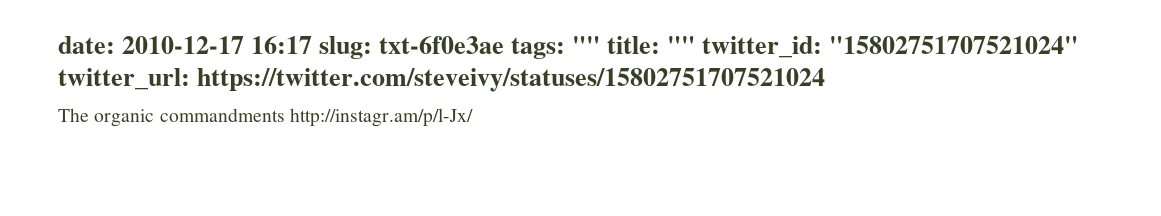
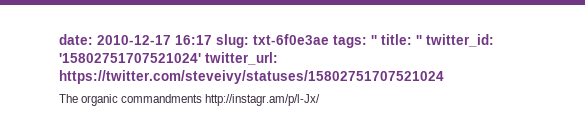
[572,36,1079,58] "" title: "" twitter_id: "15802751707521024" -> [371,34,494,47] [59,53,201,63] '' title: '' twitter_id: '15802751707521024'

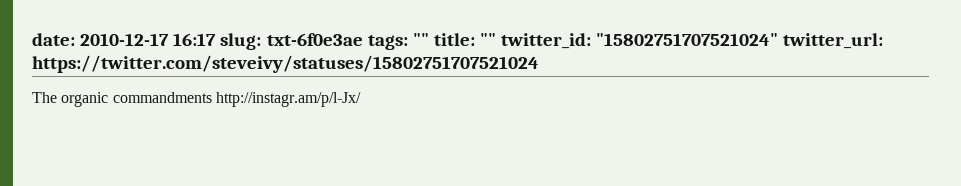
[371,34,494,47] [59,53,201,63] '' title: '' twitter_id: '15802751707521024' -> [412,33,779,49] "" title: "" twitter_id: "15802751707521024"

